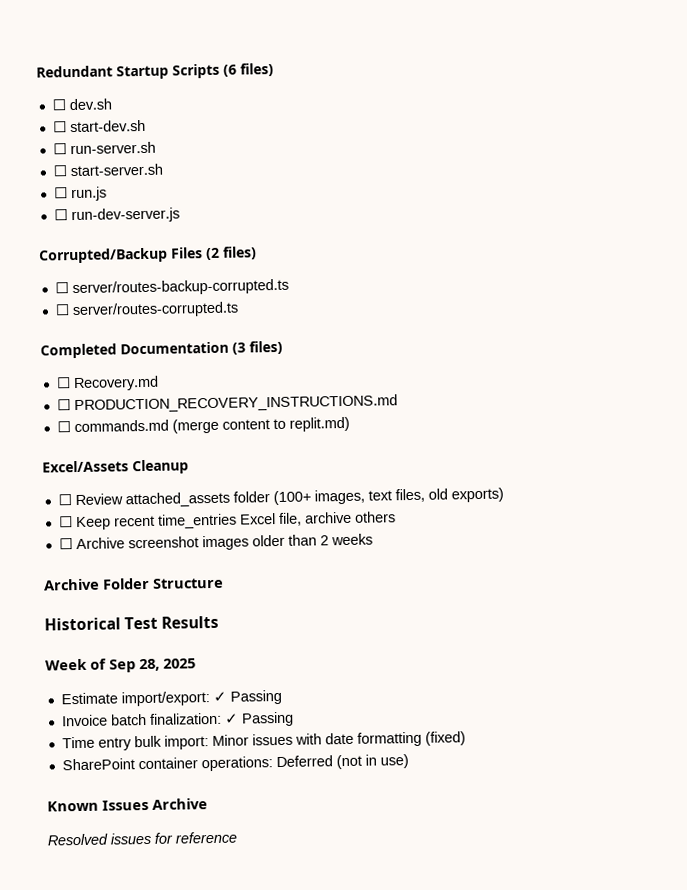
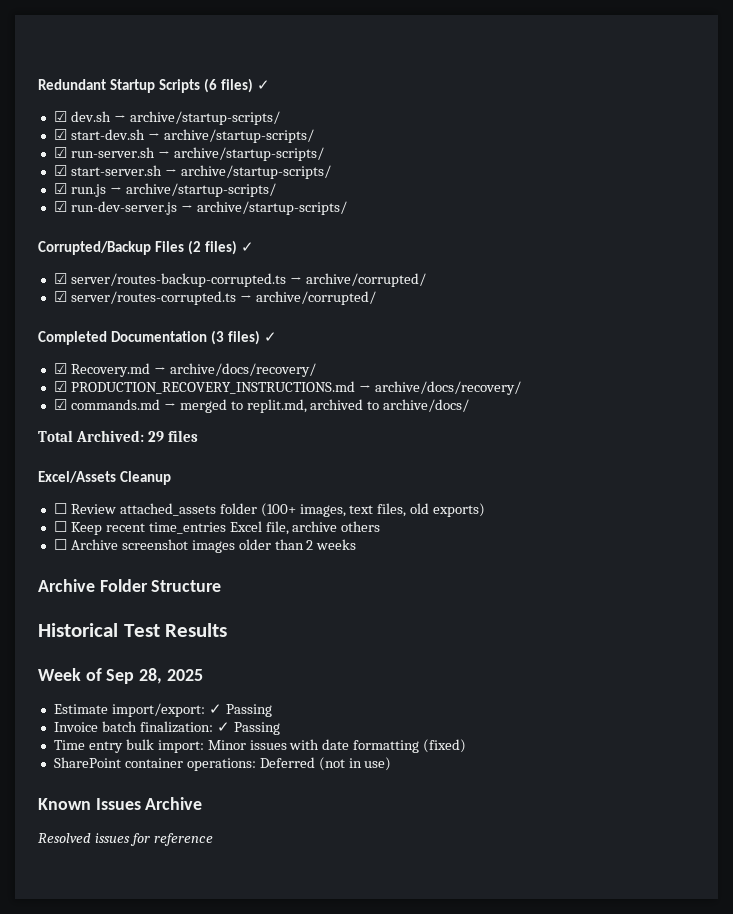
[51,99,66,111] // ☐ -> [257,80,271,90] [53,111,67,122] ✓ // ☑
[52,119,146,133] [52,141,156,155] [52,163,163,177] [53,186,107,202] [53,209,68,221] // ☐ start-dev.sh // ☐ run-server.sh // ☐ start-server.sh // ☐ run.js // ☐ -> [113,111,280,125] [53,129,314,143] [53,147,324,161] [53,165,331,179] [53,183,276,197] [53,201,67,212] → archive/startup-scripts/ // ☑ start-dev.sh → archive/startup-scripts/ // ☑ run-server.sh → archive/startup-scripts/ // ☑ start-server.sh → archive/startup-scripts/ // ☑ run.js → archive/startup-scripts/ // ☑
(180, 215) none -> [180,201,347,215] → archive/startup-scripts/
[54,282,69,294] // ☐ -> [241,242,255,252] [53,273,67,284] ✓ // ☑
[54,304,70,316] // ☐ -> [289,273,426,287] [53,291,67,302] → archive/corrupted/ // ☑
(239, 310) none -> [239,291,376,305] → archive/corrupted/
[55,377,71,389] // ☐ -> [264,332,278,342] [53,363,67,374] ✓ // ☑
[56,394,398,414] [56,416,350,434] // ☐ PRODUCTION_RECOVERY_INSTRUCTIONS.md // ☐ commands.md (merge content to replit.md) -> [153,363,316,377] [53,381,521,395] [53,399,470,413] [38,430,198,442] → archive/docs/recovery/ // ☑ PRODUCTION_RECOVERY_INSTRUCTIONS.md → archive/docs/recovery/ // ☑ commands.md → merged to replit.md, archived to archive/docs/ // Total Archived: 29 files

